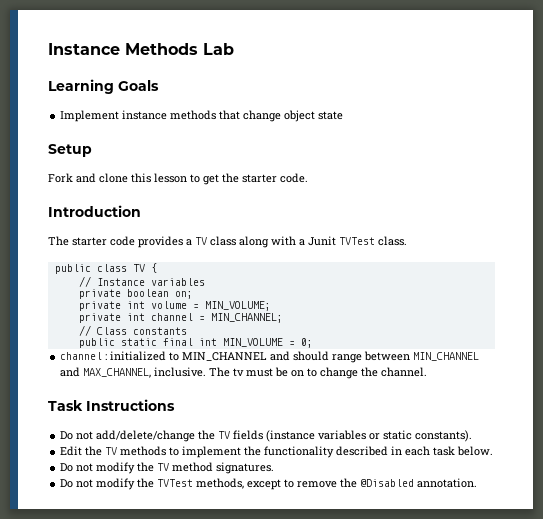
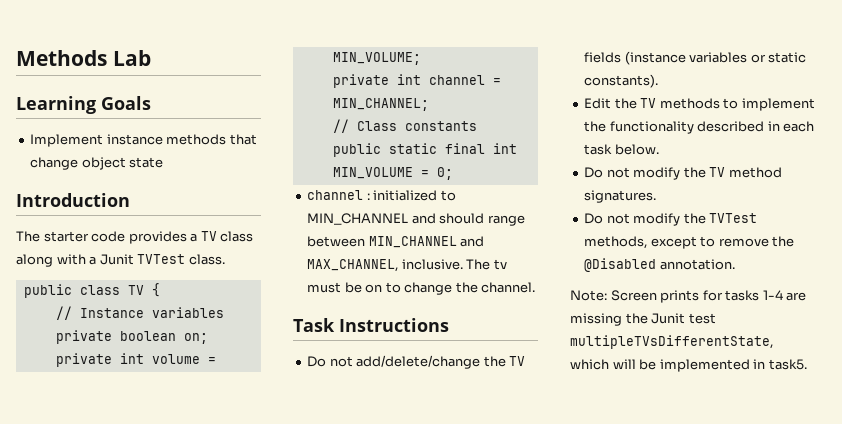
[48,43,120,55] Instance -> (16, 58) none
[48,144,92,157] [48,173,308,185] // Setup // Fork and clone this lesson to get the starter code. -> (164, 162) none
(478, 483) none -> [570,290,807,303] [570,313,716,326] [570,335,773,349] [570,359,807,372] // Note: Screen prints for tasks 1-4 are missing the Junit test multipleTVsDifferentState, which will be implemented in task5.

